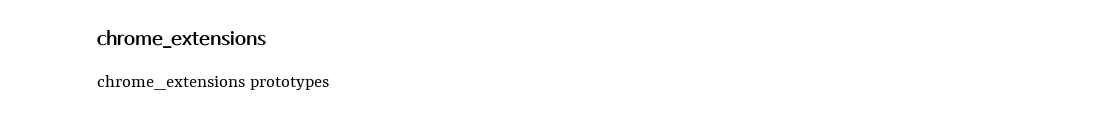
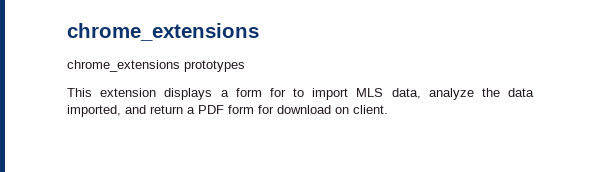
(329, 83) none -> [67,88,534,100] [67,105,388,117] // This extension displays a form for to import MLS data, analyze the data imported, and return a PDF form for download on client.

